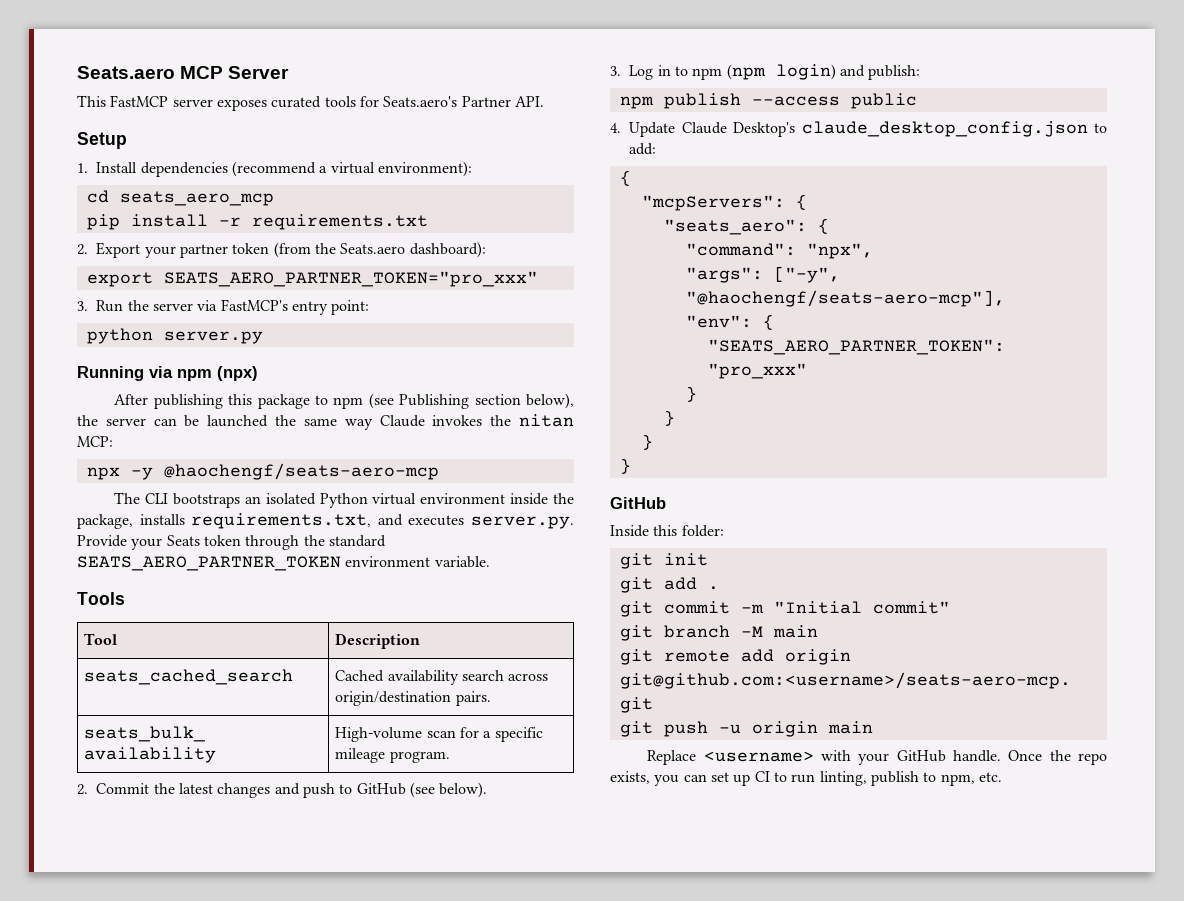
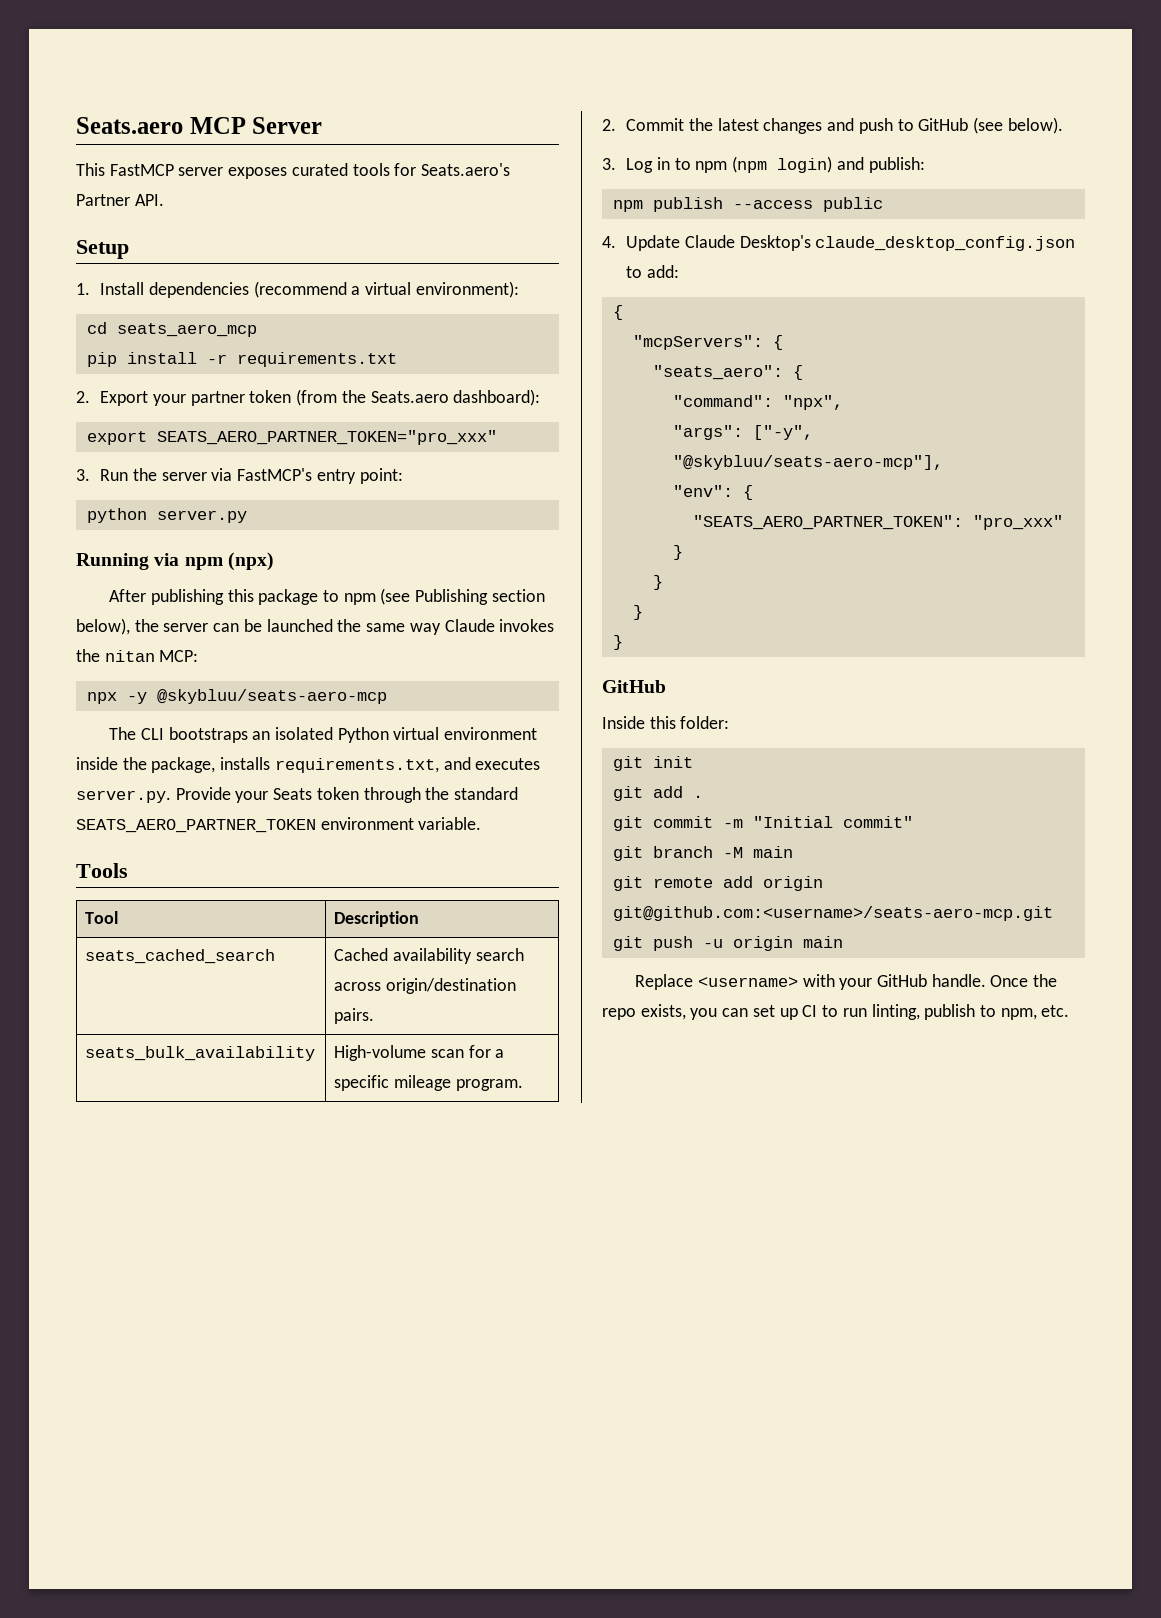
[163,463,439,480] @haochengf/seats-aero-mcp -> [156,689,387,704] @skybluu/seats-aero-mcp
[685,290,1005,307] "@haochengf/seats-aero-mcp"], -> [672,455,943,470] "@skybluu/seats-aero-mcp"],

